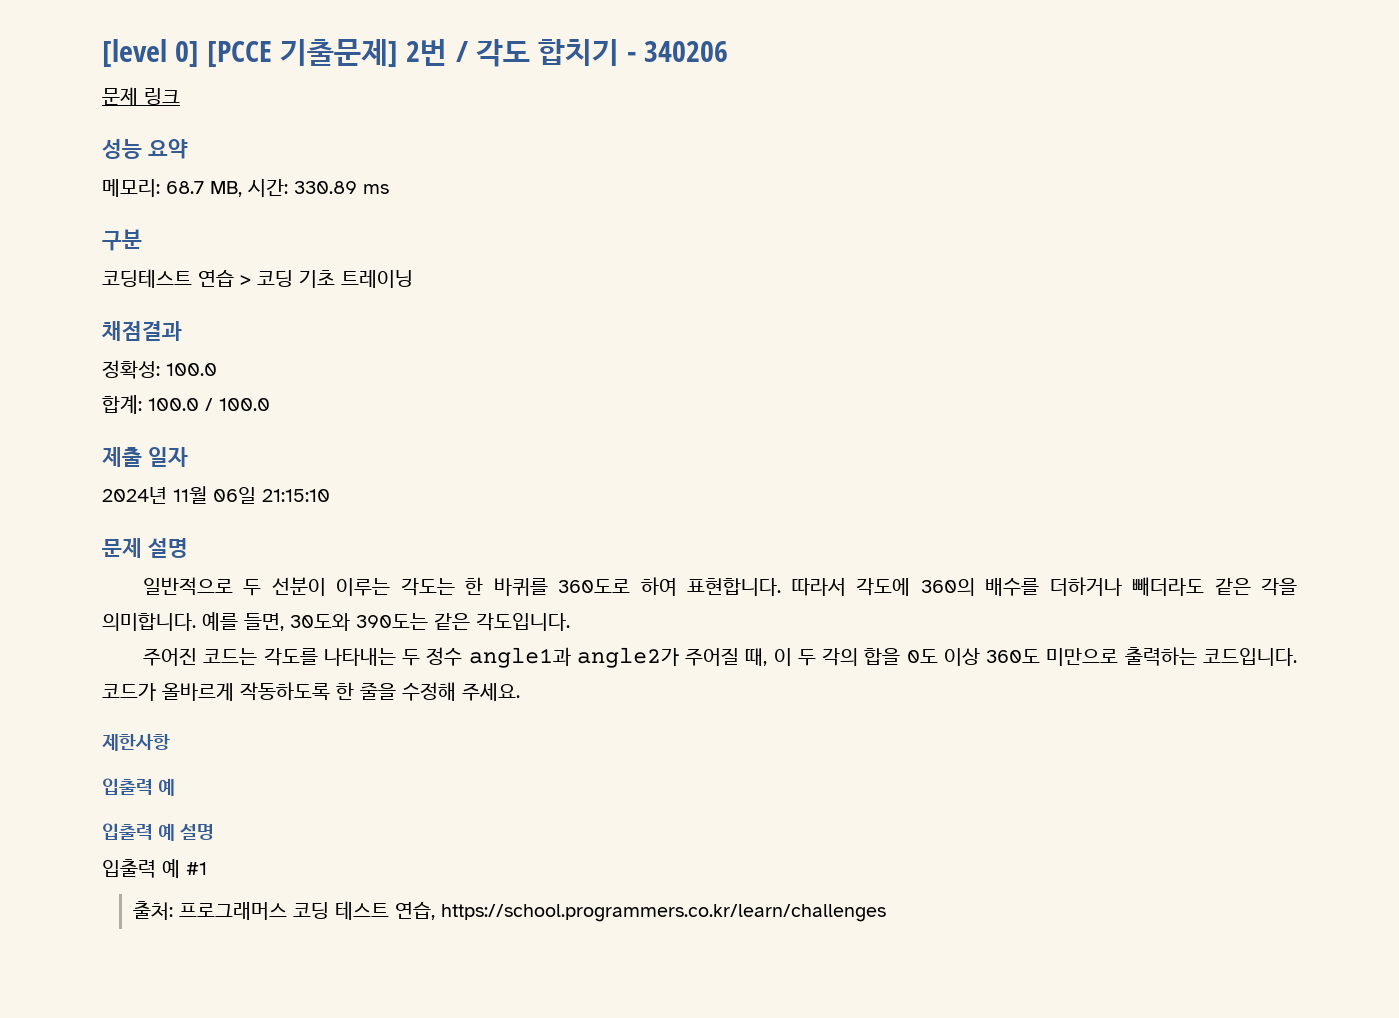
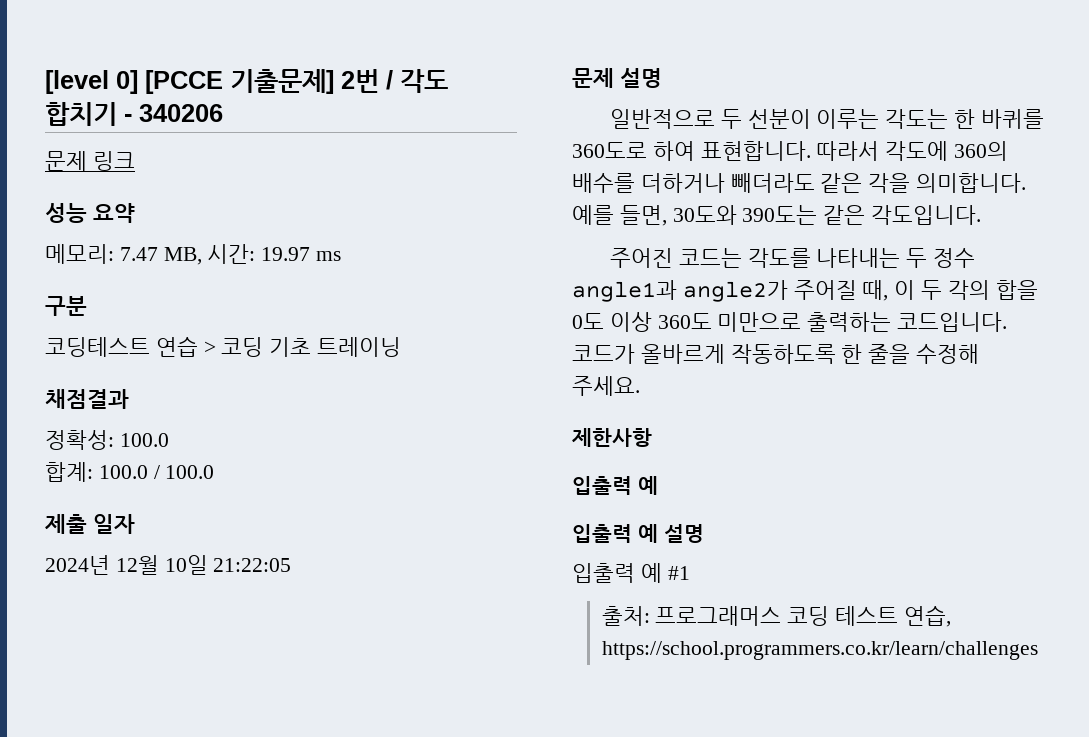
[166,181,204,194] 68.7 -> [119,247,158,261] 7.47
[294,181,357,194] 330.89 -> [261,247,311,261] 19.97
[173,486,330,504] 11월 06일 21:15:10 -> [115,555,292,575] 12월 10일 21:22:05

